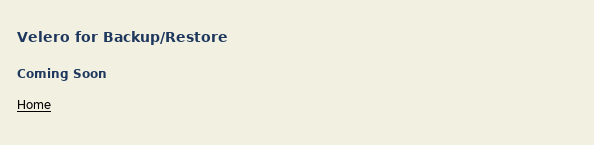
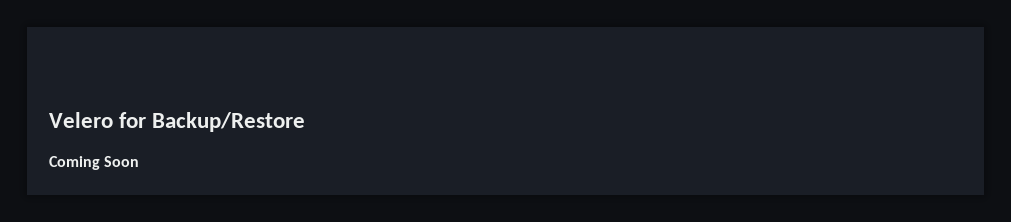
[17,100,51,109] // Home -> (140, 161) none

